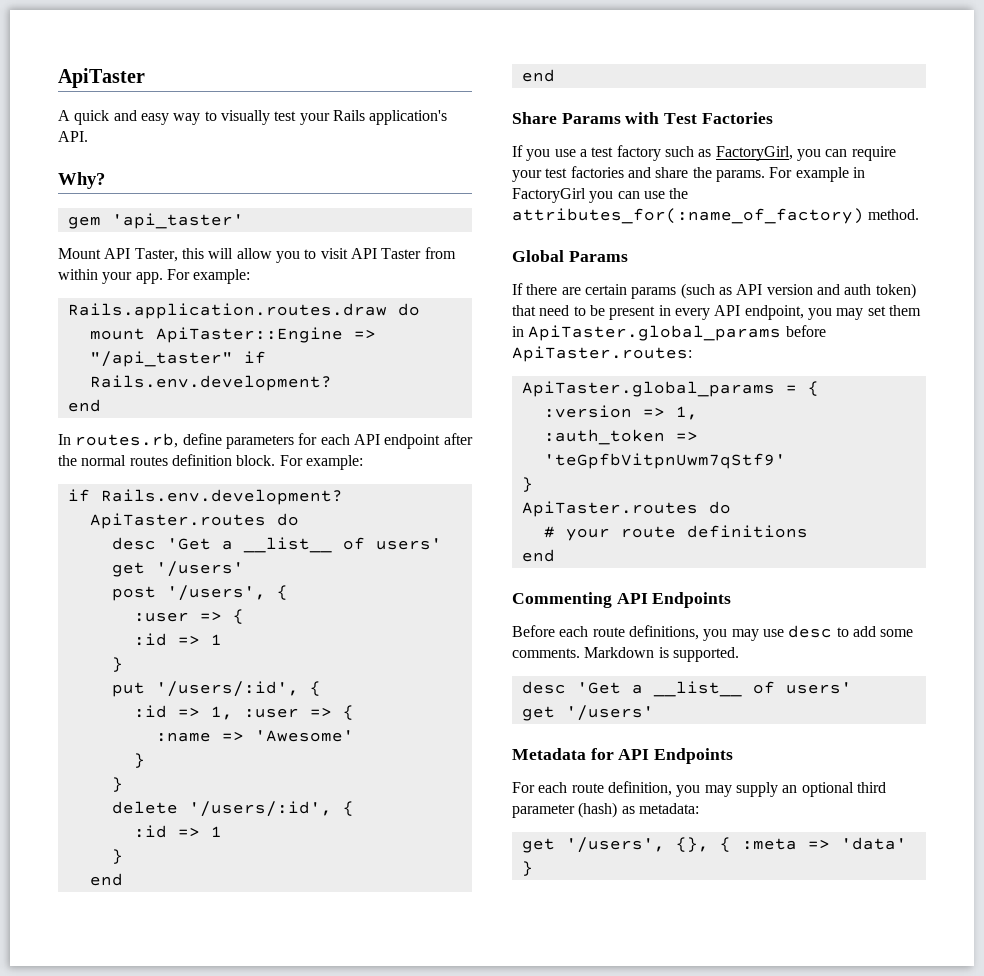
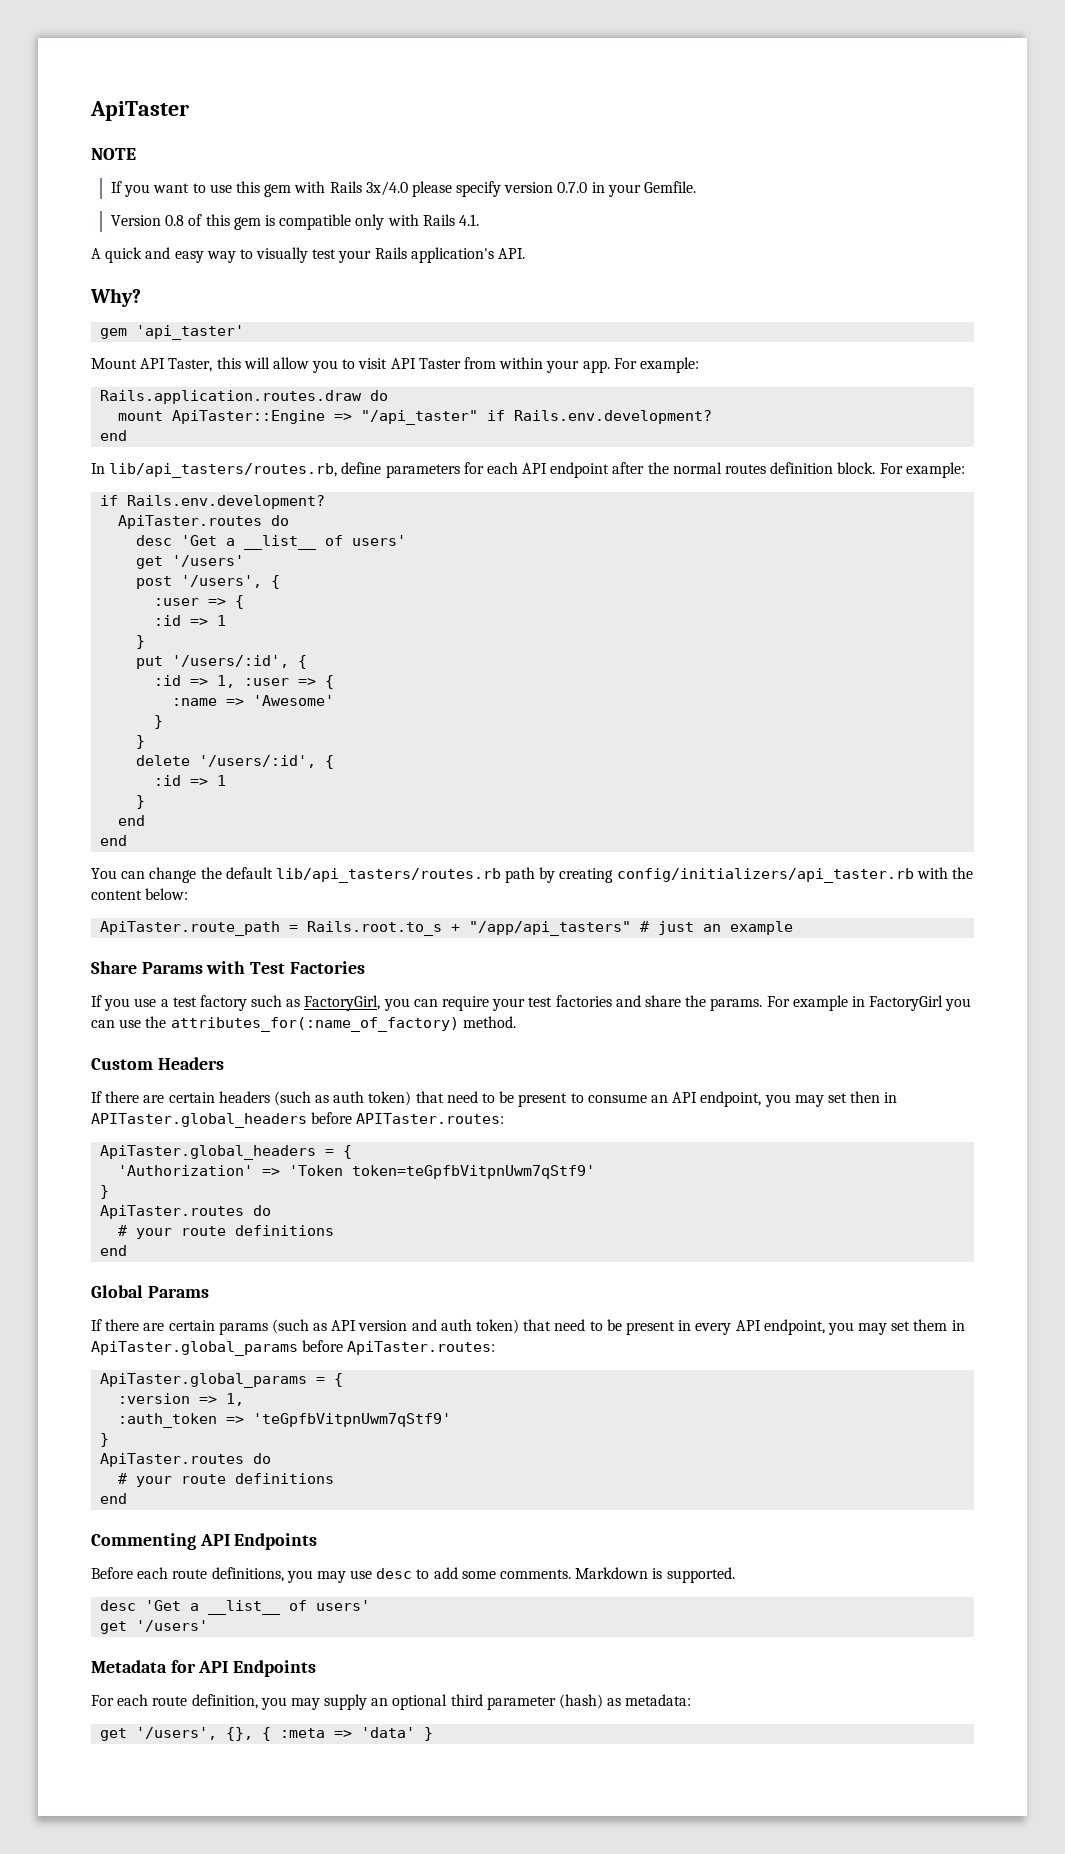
(145, 78) none -> [91,148,136,160] [111,181,696,197] [111,214,479,230] // NOTE // If you want to use this gem with Rails 3x/4.0 please specify version 0.7.0 in your Gemfile. // Version 0.8 of this gem is compatible only with Rails 4.1.
[75,433,179,448] routes.rb, -> [109,463,338,478] lib/api_tasters/routes.rb,
(555, 75) none -> [91,867,974,883] [91,888,189,900] [100,921,794,936] // You can change the default lib/api_tasters/routes.rb path by creating config/initializers/api_taster.rb with the content below: // ApiTaster.route_path = Rails.root.to_s + "/app/api_tasters" # just an example
(920, 214) none -> [91,1057,224,1070] [91,1091,898,1107] [91,1112,505,1128] [100,1145,353,1160] [118,1165,596,1179] [100,1185,110,1199] [100,1205,272,1219] [118,1225,335,1239] [100,1245,128,1256] // Custom Headers // If there are certain headers (such as auth token) that need to be present to consume an API endpoint, you may set then in APITaster.global_headers before APITaster.routes: // ApiTaster.global_headers = { // 'Authorization' => 'Token token=teGpfbVitpnUwm7qStf9' // } // ApiTaster.routes do // # your route definitions // end

